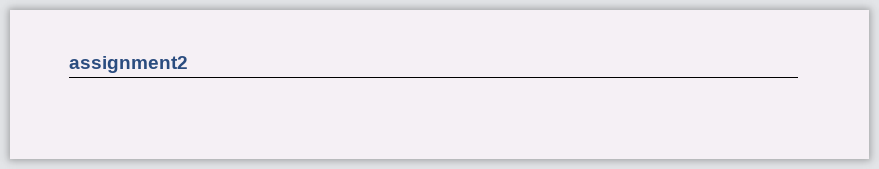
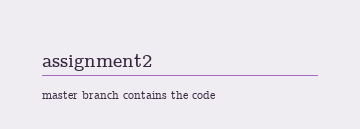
(188, 64) none -> [42,91,215,99] // master branch contains the code

